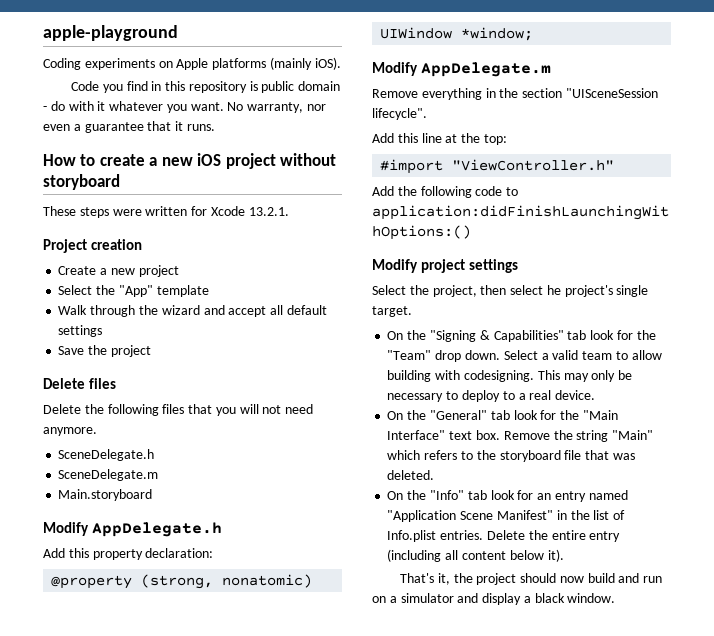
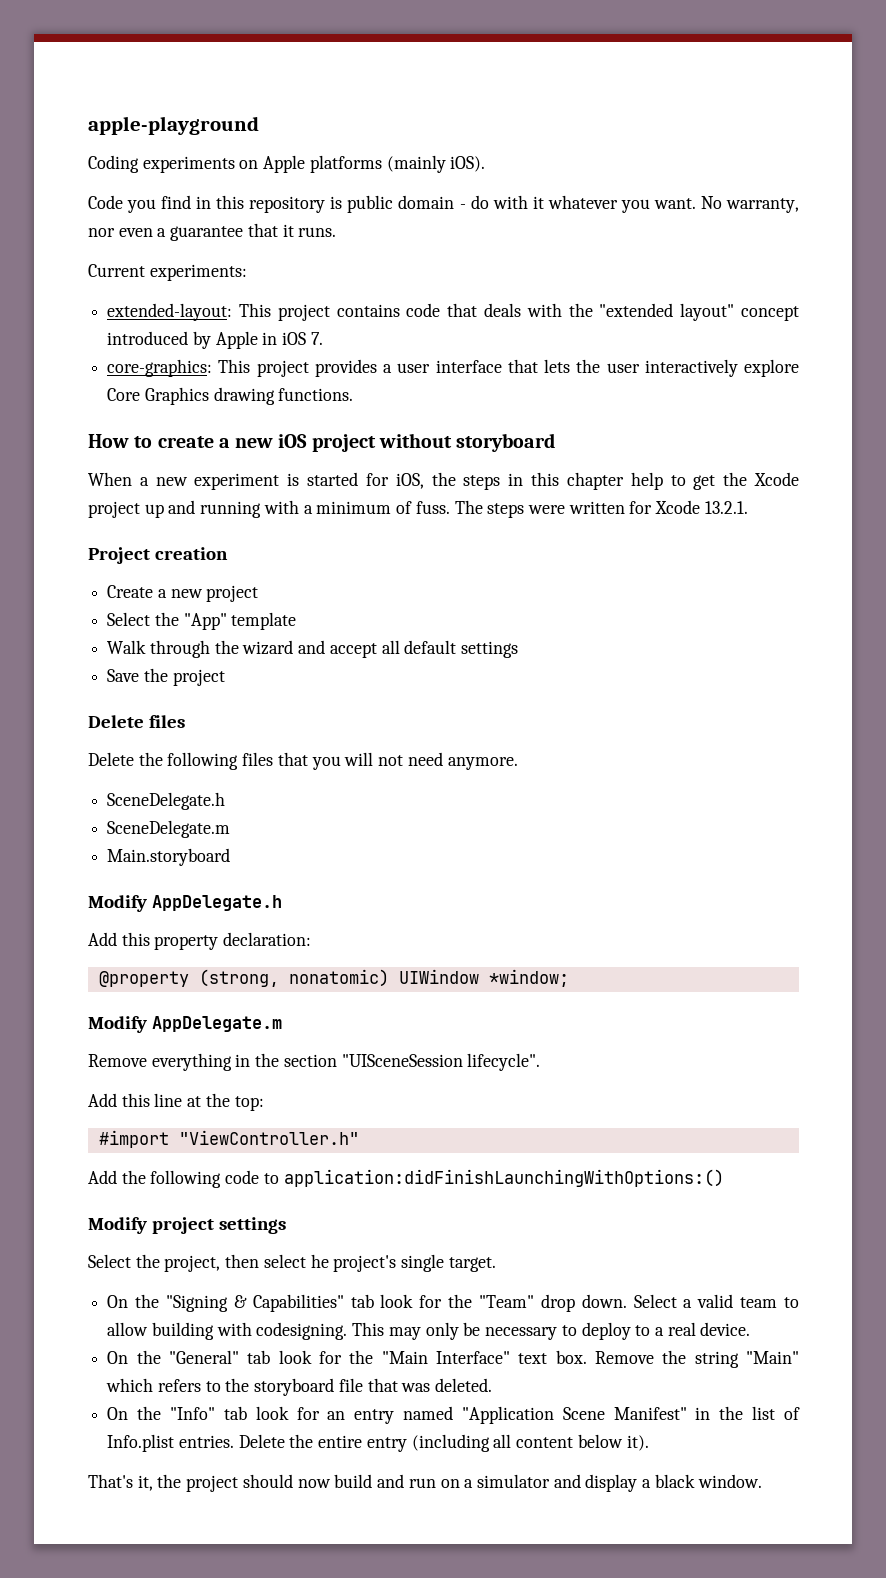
(215, 127) none -> [88,264,247,281] [107,303,799,321] [107,331,323,349] [107,359,799,377] [107,387,354,405] // Current experiments: // extended-layout: This project contains code that deals with the "extended layout" concept introduced by Apple in iOS 7. // core-graphics: This project provides a user interface that lets the user interactively explore Core Graphics drawing functions.
[43,206,76,216] These -> [88,472,800,490] [88,500,483,518] When a new experiment is started for iOS, the steps in this chapter help to get the Xcode project up and running with a minimum of fuss. The

